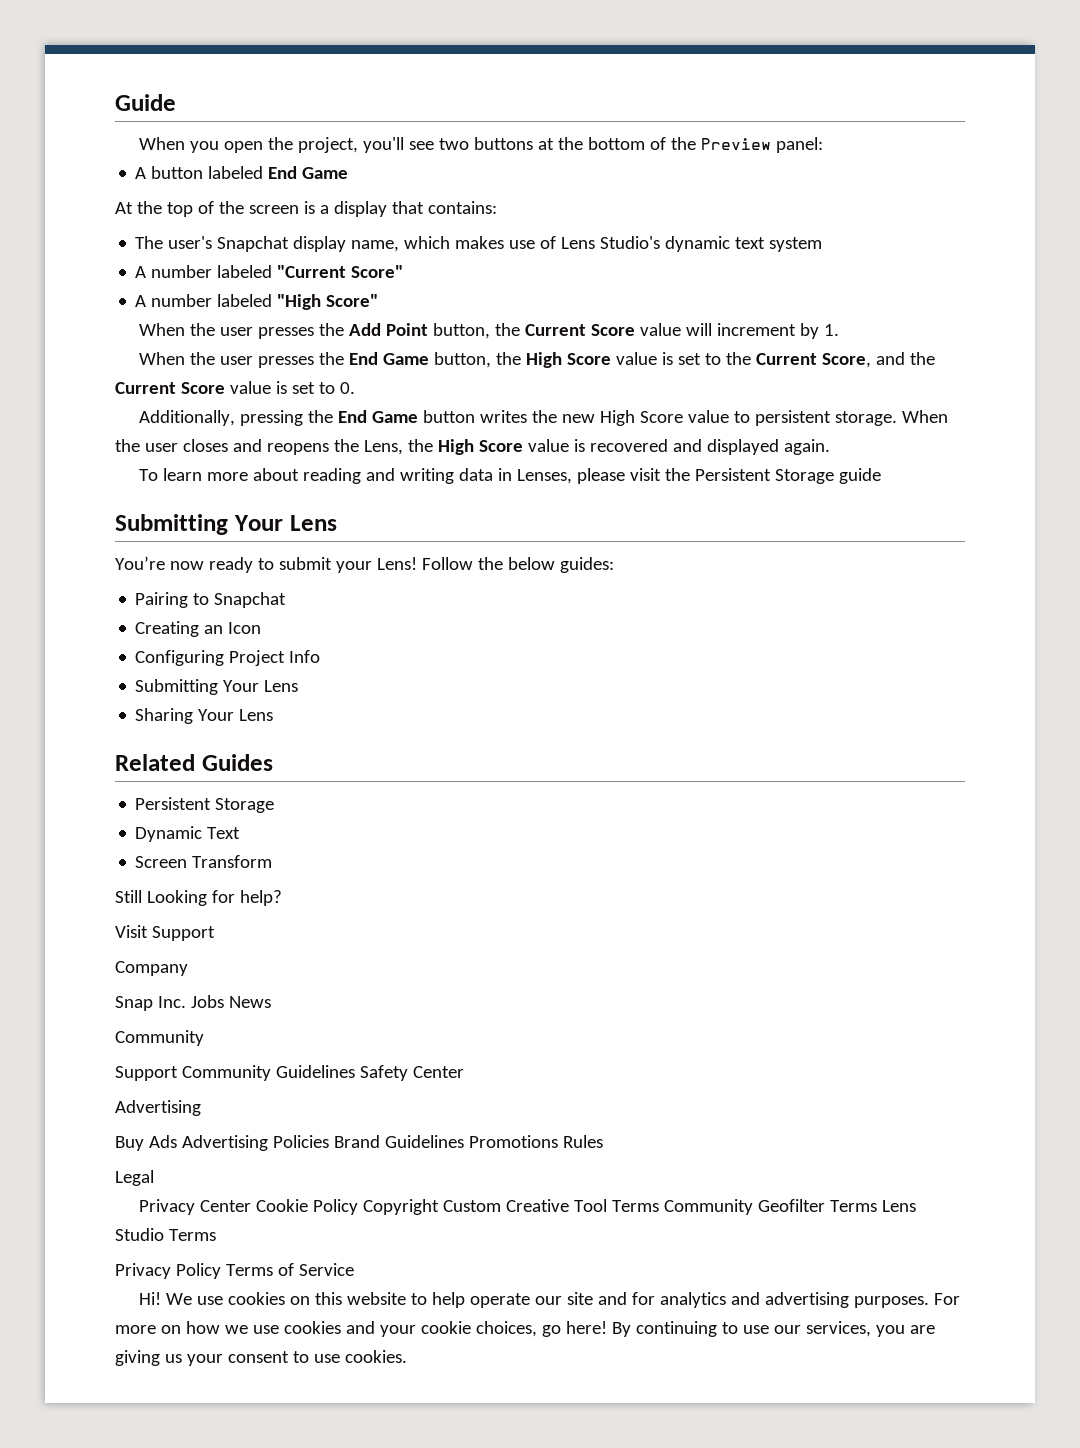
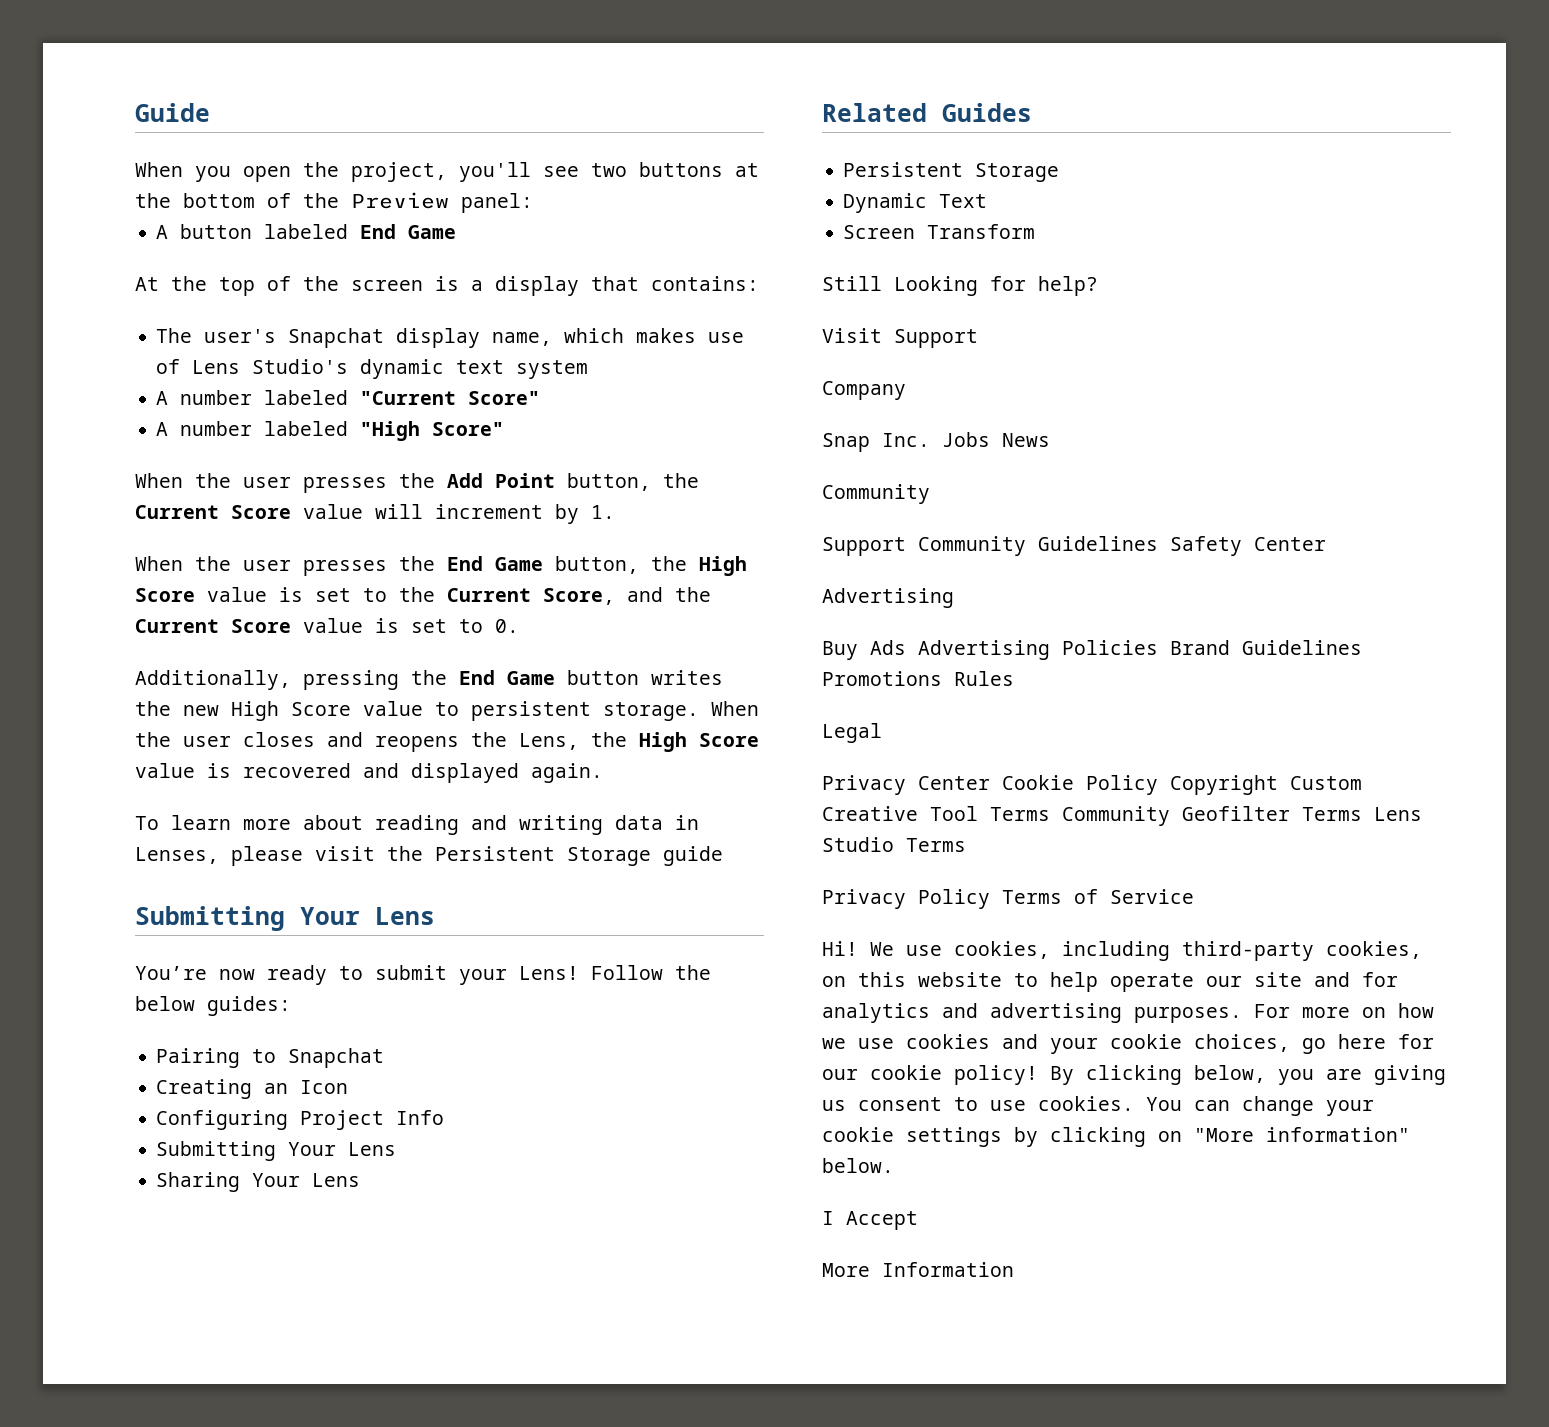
[228,1292,286,1305] cookies -> [954,941,1422,961] cookies, including third-party cookies,
[565,1321,871,1337] here! By continuing to use our services, -> [1338,1034,1434,1049] [822,1065,1266,1085] here for our cookie policy! By clicking below,
[186,1354,223,1366] your -> (846, 1105) none
(407, 1356) none -> [1146,1096,1374,1116] [822,1127,1410,1147] [822,1158,894,1173] [822,1211,918,1230] [822,1262,1014,1277] You can change your cookie settings by clicking on "More information" below. // I Accept // More Information

